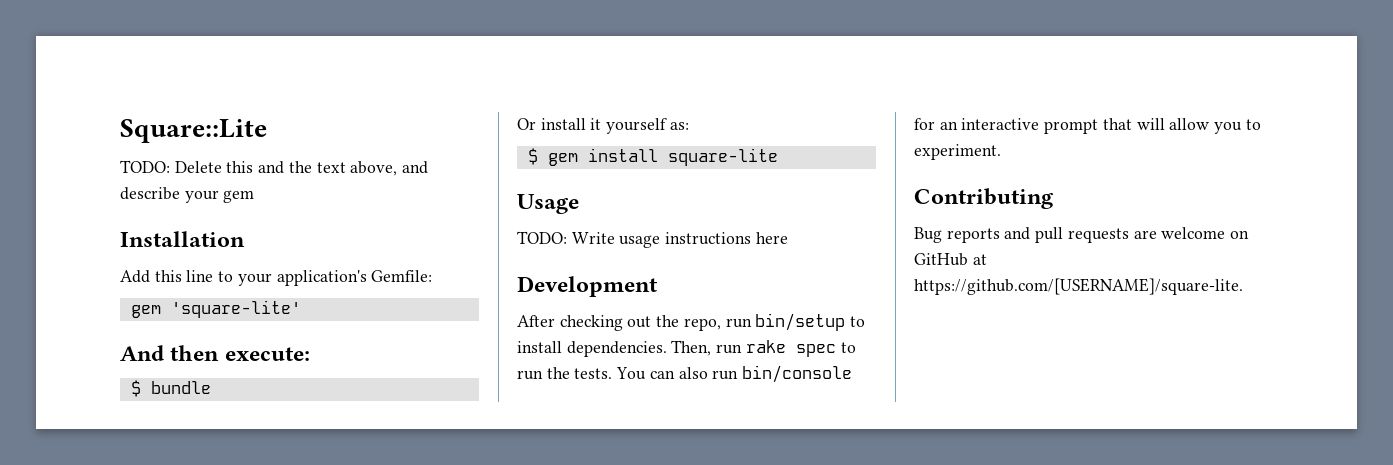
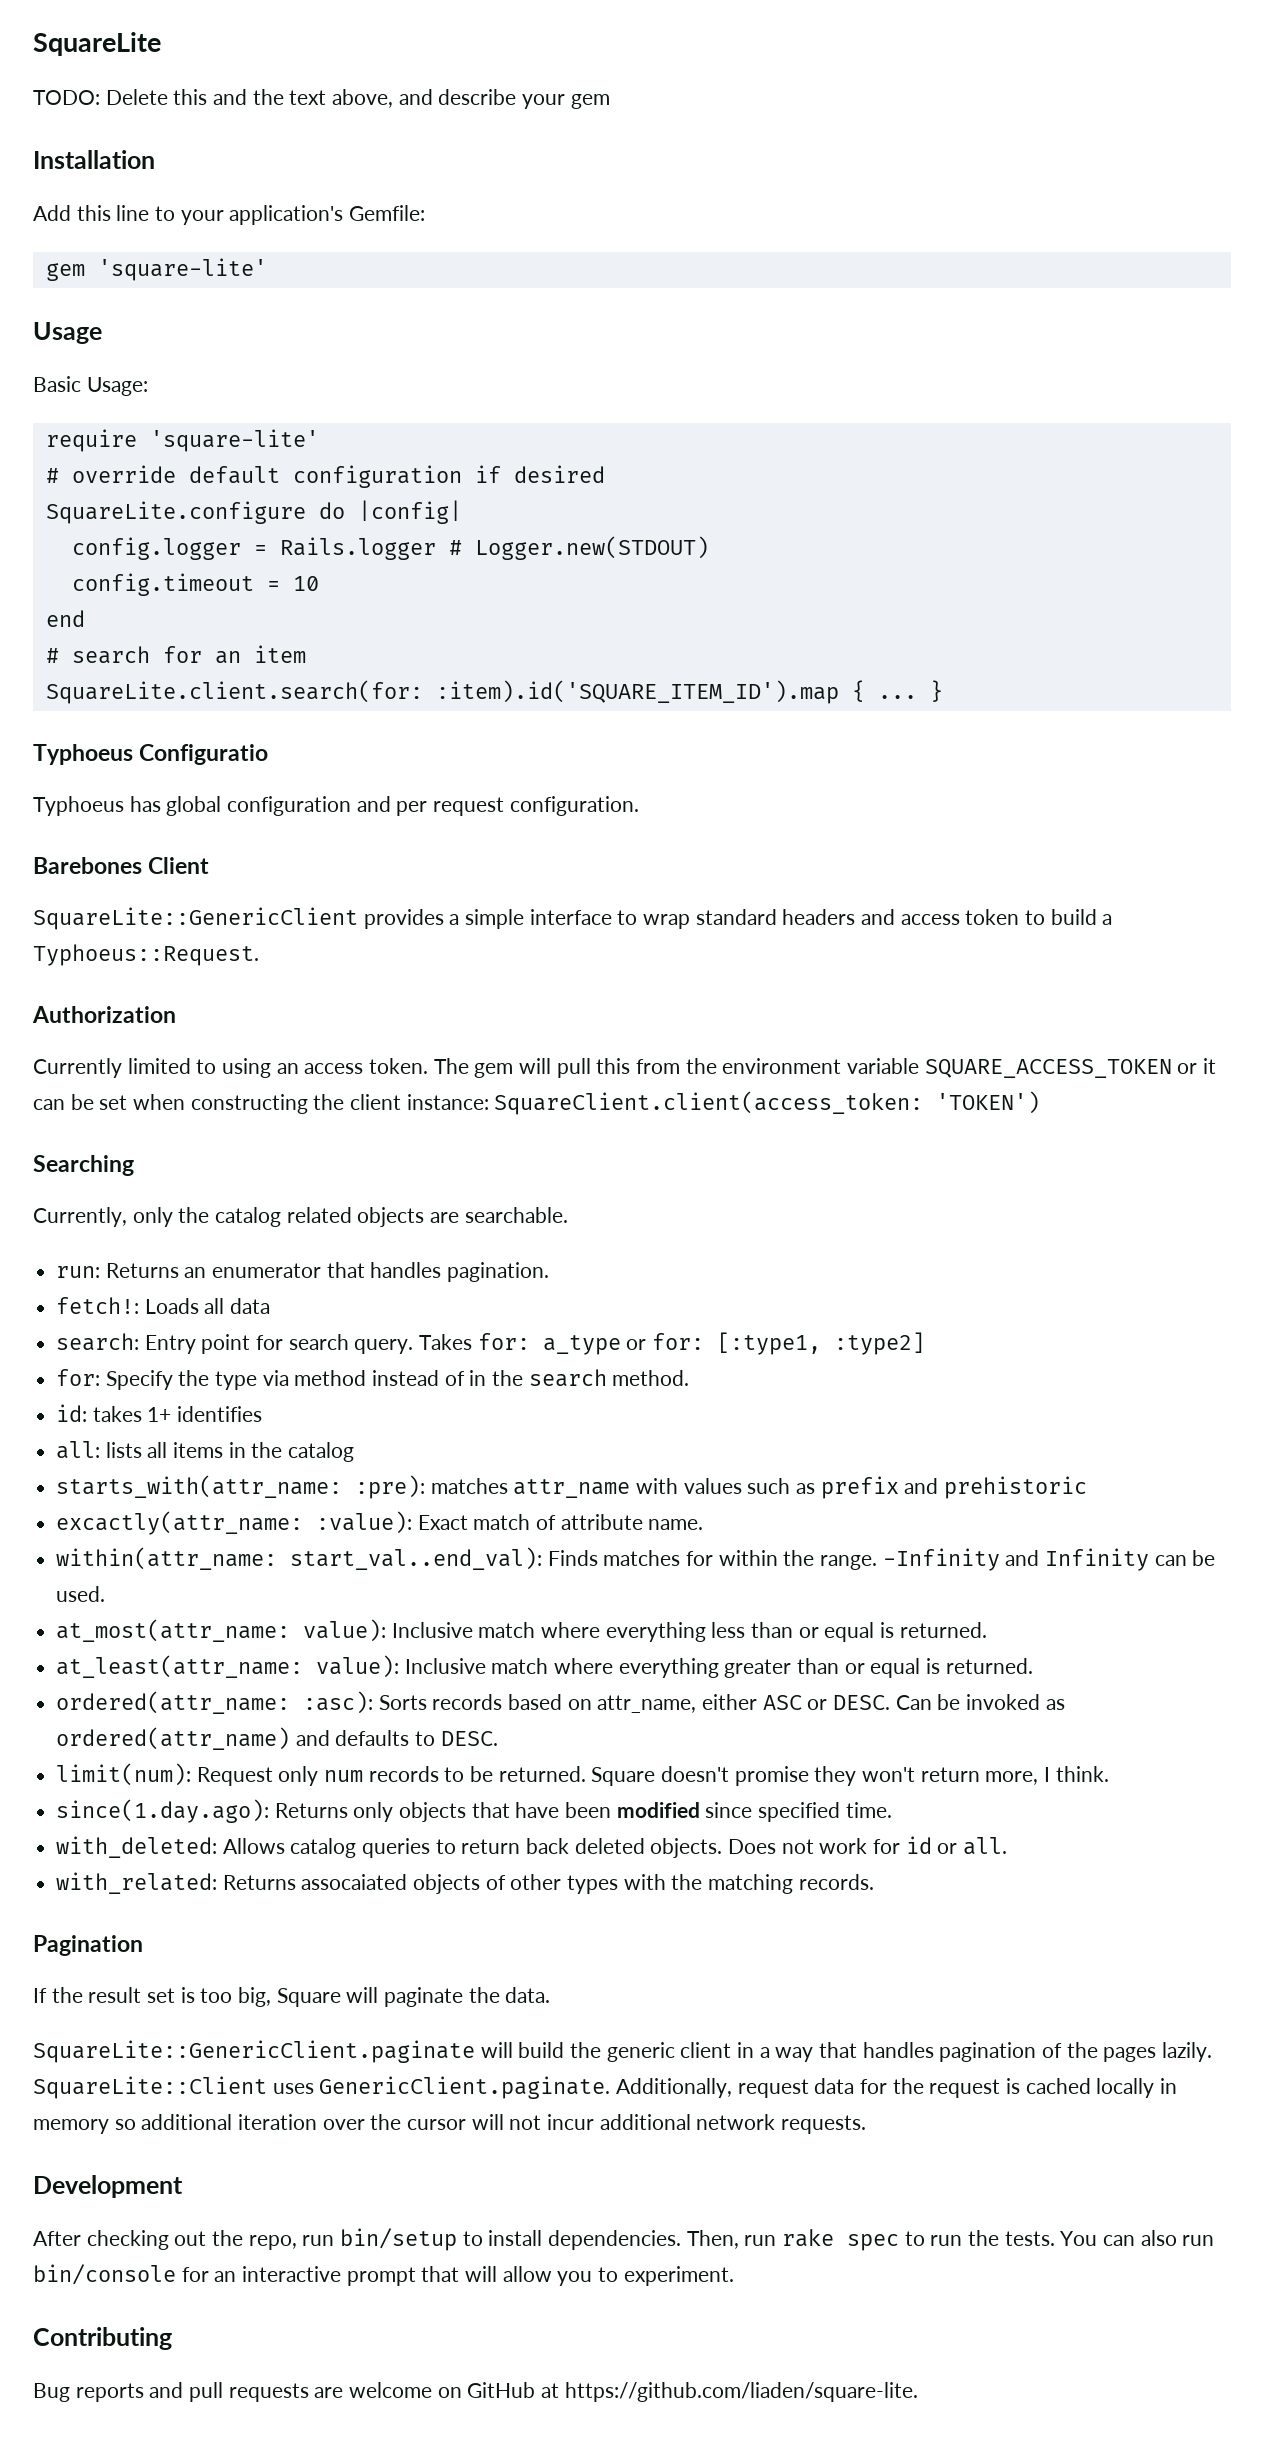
[120,119,267,143] Square::Lite -> [33,32,161,56] SquareLite
[120,345,310,361] [130,380,211,397] [517,118,689,134] [527,148,778,166] [517,194,579,214] [517,231,788,248] And then execute: // $ bundle // Or install it yourself as: // $ gem install square-lite // Usage // TODO: Write usage instructions here -> [33,322,102,344] [33,376,148,396] [45,429,319,452] [45,465,605,488] [45,500,462,524] [71,536,709,560] [71,573,319,596] [45,610,85,627] [45,645,306,664] [45,680,943,704] [33,744,269,765] [33,796,639,816] [33,857,210,874] [33,907,1113,930] [33,944,259,966] [32,1006,176,1023] [33,1058,1217,1078] [33,1091,1041,1115] [33,1155,134,1176] [33,1207,568,1227] [56,1262,550,1282] [56,1297,271,1314] [56,1332,926,1355] [56,1369,690,1390] [56,1404,263,1422] [56,1441,355,1462] [56,1475,1088,1499] [56,1511,704,1535] [56,1547,1216,1571] [56,1586,106,1602] [56,1619,987,1642] [56,1655,1033,1678] [56,1691,1065,1714] [56,1727,498,1750] [56,1763,1109,1786] [56,1799,892,1823] [56,1836,1008,1858] [56,1872,874,1894] [33,1935,143,1956] [33,1987,551,2007] [33,2040,1213,2063] [33,2076,1178,2099] [33,2114,867,2134] Usage // Basic Usage: // require 'square-lite' // # override default configuration if desired // SquareLite.configure do |config| // config.logger = Rails.logger # Logger.new(STDOUT) // config.timeout = 10 // end // # search for an item // SquareLite.client.search(for: :item).id('SQUARE_ITEM_ID').map { ... } // Typhoeus Configuratio // Typhoeus has global configuration and per request configuration. // Barebones Client // SquareLite::GenericClient provides a simple interface to wrap standard headers and access token to build a Typhoeus::Request. // Authorization // Currently limited to using an access token. The gem will pull this from the environment variable SQUARE_ACCESS_TOKEN or it can be set when constructing the client instance: SquareClient.client(access_token: 'TOKEN') // Searching // Currently, only the catalog related objects are searchable. // run: Returns an enumerator that handles pagination. // fetch!: Loads all data // search: Entry point for search query. Takes for: a_type or for: [:type1, :type2] // for: Specify the type via method instead of in the search method. // id: takes 1+ identifies // all: lists all items in the catalog // starts_with(attr_name: :pre): matches attr_name with values such as prefix and prehistoric // excactly(attr_name: :value): Exact match of attribute name. // within(attr_name: start_val..end_val): Finds matches for within the range. -Infinity and Infinity can be used. // at_most(attr_name: value): Inclusive match where everything less than or equal is returned. // at_least(attr_name: value): Inclusive match where everything greater than or equal is returned. // ordered(attr_name: :asc): Sorts records based on attr_name, either ASC or DESC. Can be invoked as ordered(attr_name) and defaults to DESC. // limit(num): Request only num records to be returned. Square doesn't promise they won't return more, I think. // since(1.day.ago): Returns only objects that have been modified since specified time. // with_deleted: Allows catalog queries to return back deleted objects. Does not work for id or all. // with_related: Returns assocaiated objects of other types with the matching records. // Pagination // If the result set is too big, Square will paginate the data. // SquareLite::GenericClient.paginate will build the generic client in a way that handles pagination of the pages lazily. SquareLite::Client uses GenericClient.paginate. Additionally, request data for the request is cached locally in memory so additional iteration over the cursor will not incur additional network requests.
[914,278,1243,295] https://github.com/[USERNAME]/square-lite. -> [564,2382,918,2402] https://github.com/liaden/square-lite.

